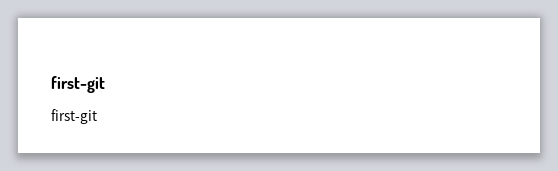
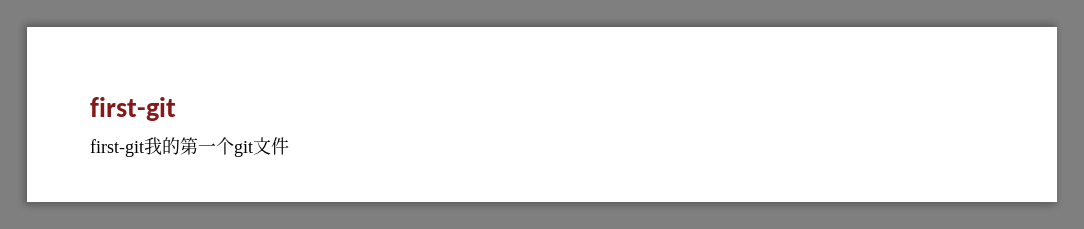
(97, 116) none -> [144,137,289,157] 我的第一个git文件

